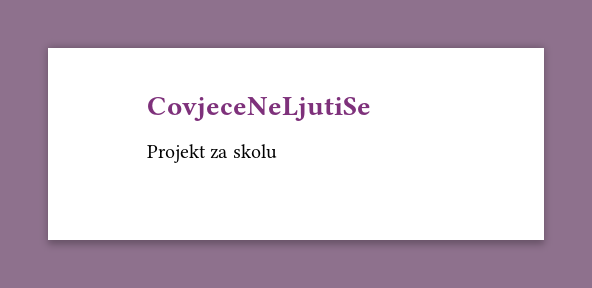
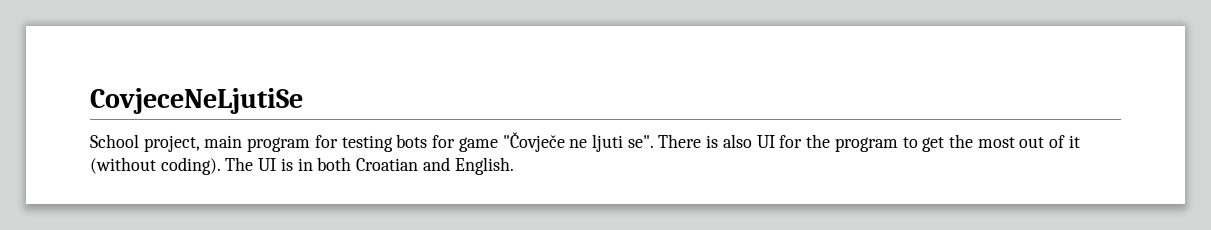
[147,144,277,163] Projekt za skolu -> [90,132,1080,152] [90,157,514,175] School project, main program for testing bots for game "Čovječe ne ljuti se". There is also UI for the program to get the most out of it (without coding). The UI is in both Croatian and English.

